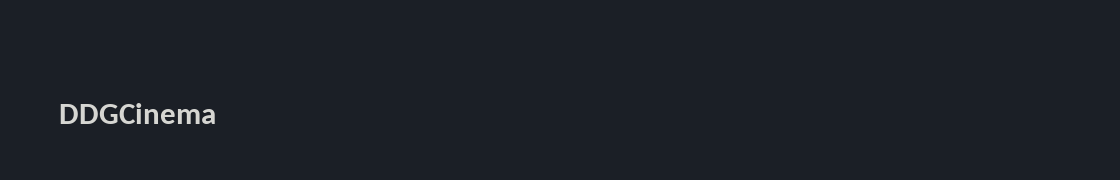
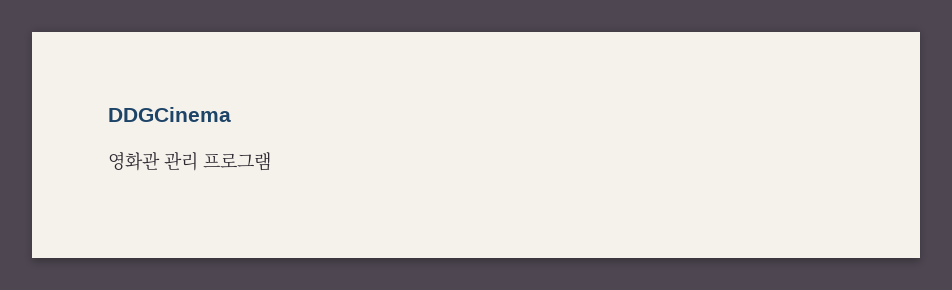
(216, 113) none -> [108,152,271,171] // 영화관 관리 프로그램

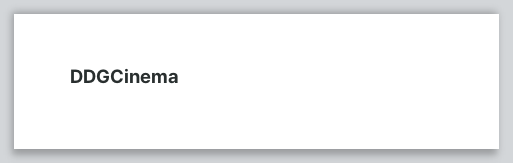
[108,152,271,171] // 영화관 관리 프로그램 -> (179, 76) none

